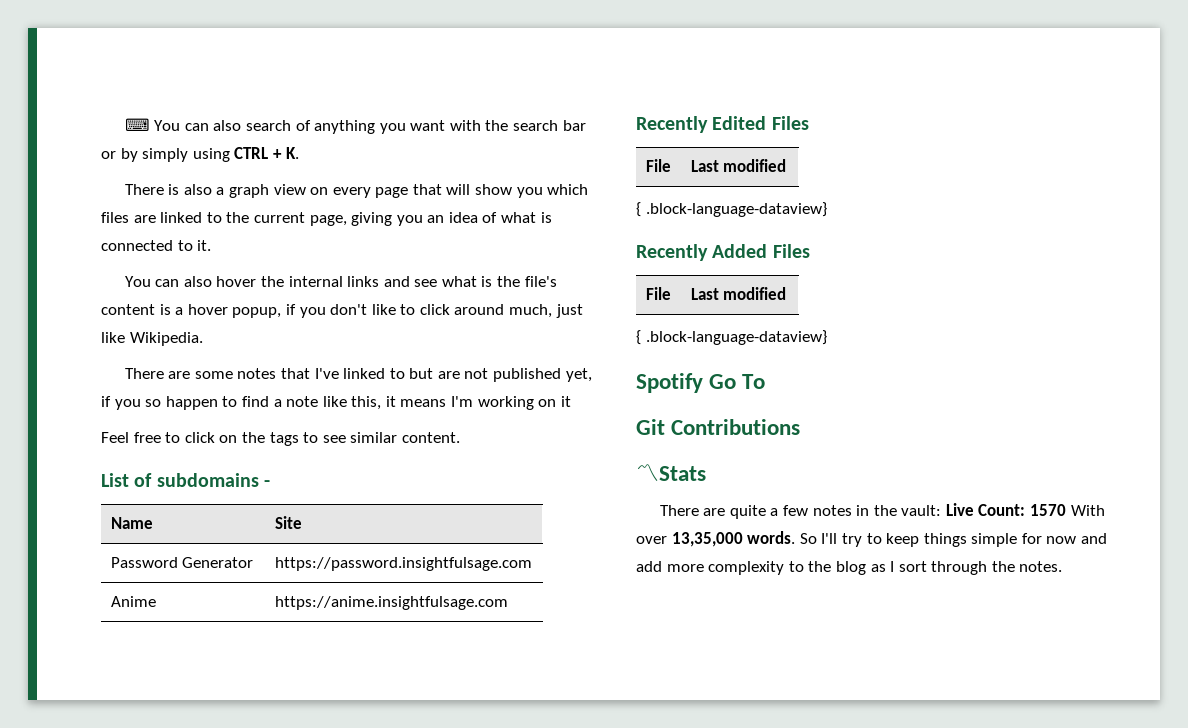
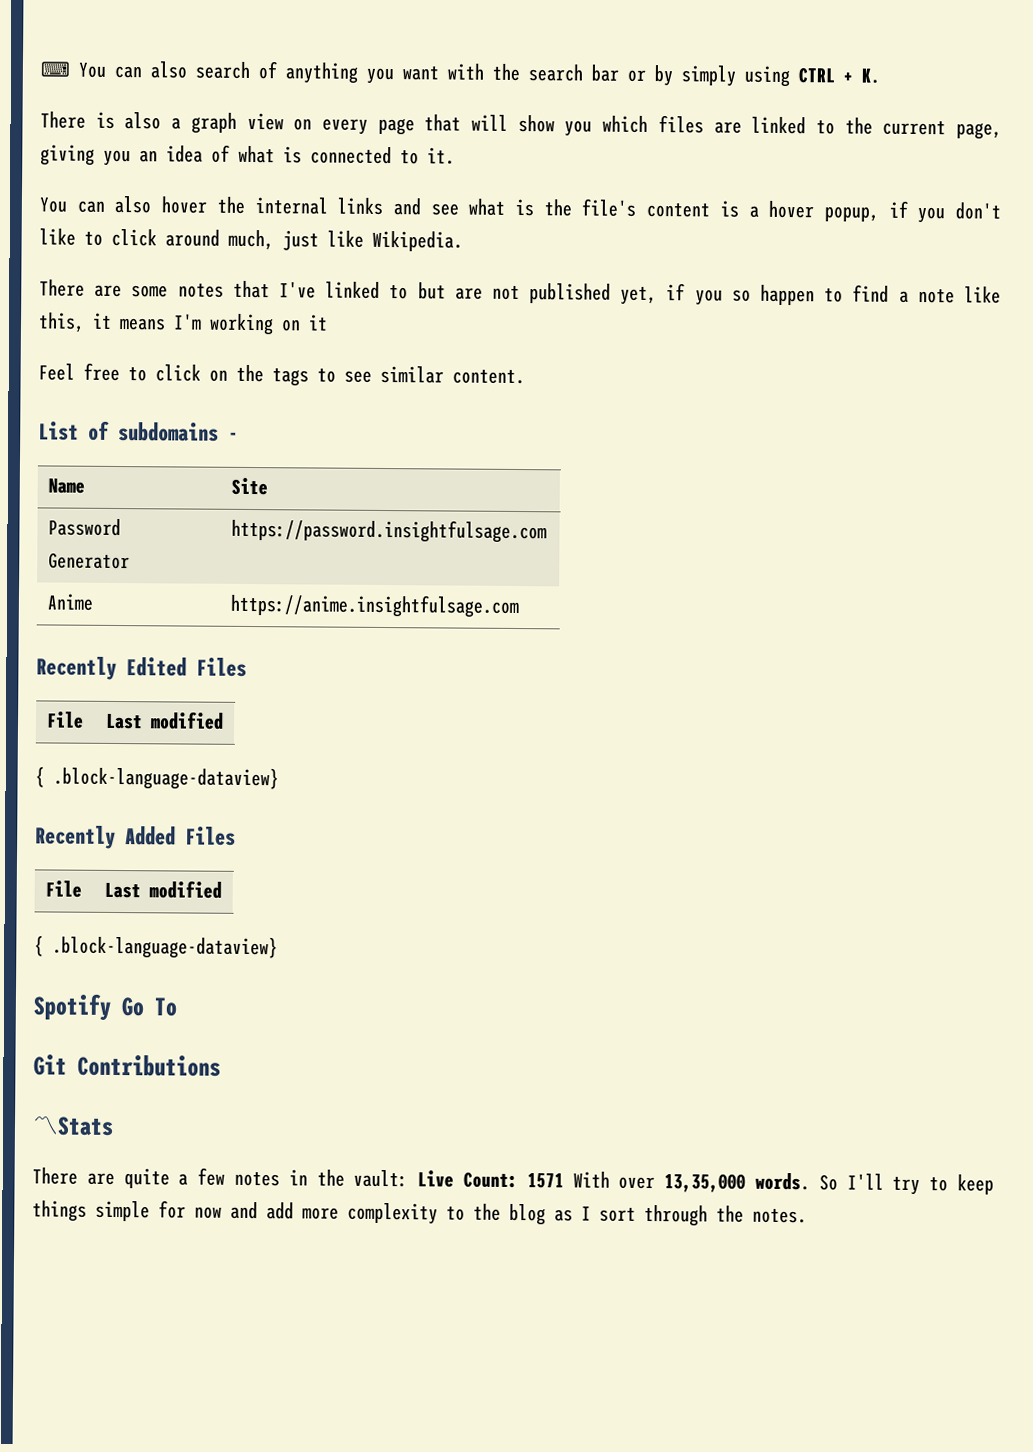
[1030,504,1067,516] 1570 -> [526,1173,564,1189] 1571

